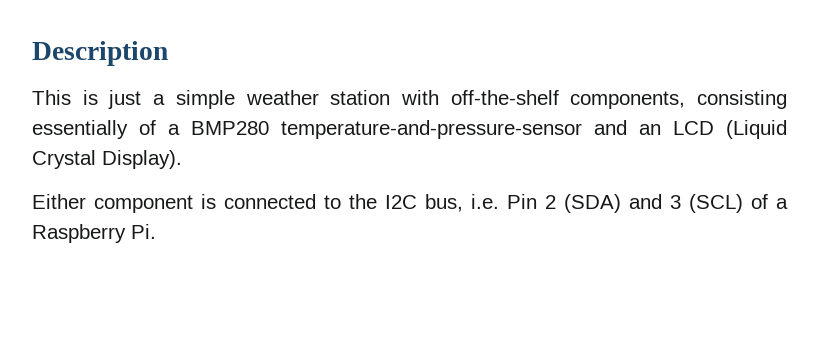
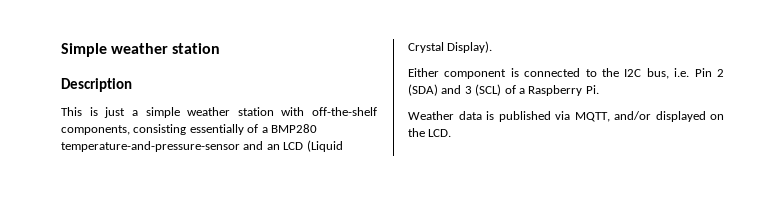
(32, 53) none -> [61,43,221,57] Simple weather station //
(156, 231) none -> [408,111,724,122] [408,128,452,137] // Weather data is published via MQTT, and/or displayed on the LCD.

